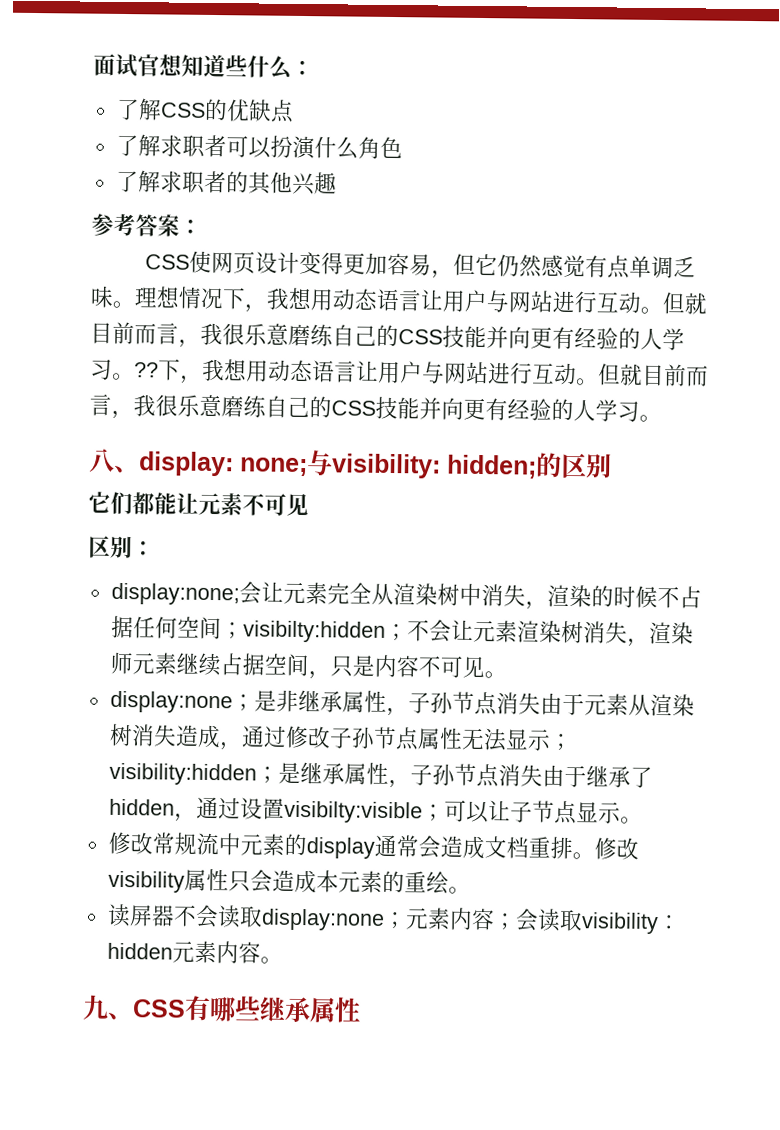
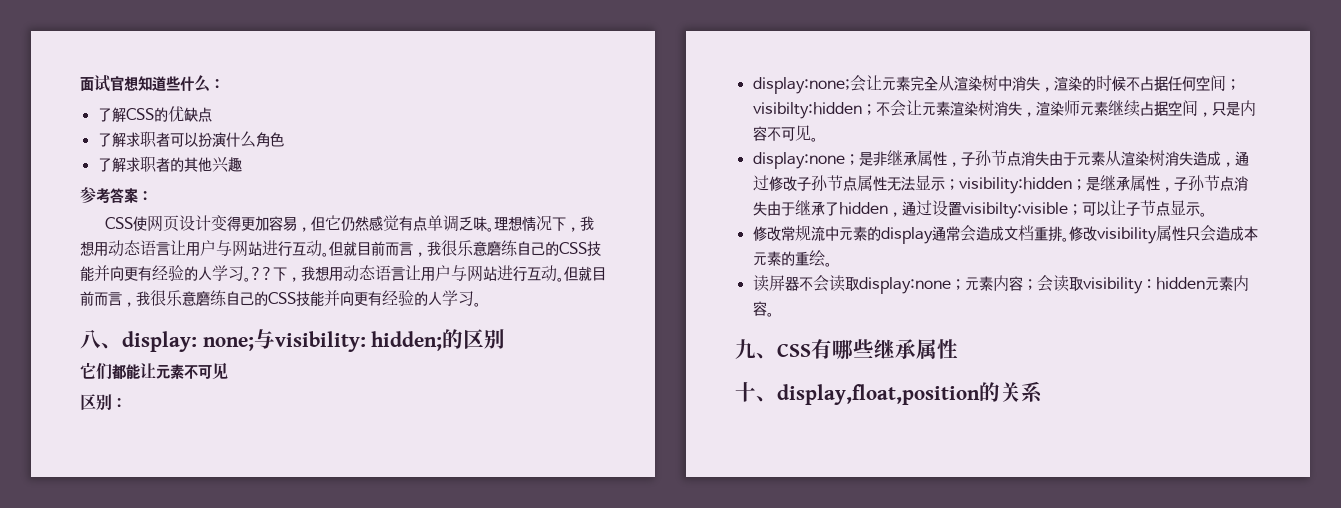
(361, 1009) none -> [735,381,1042,405] // 十、display,float,position的关系

